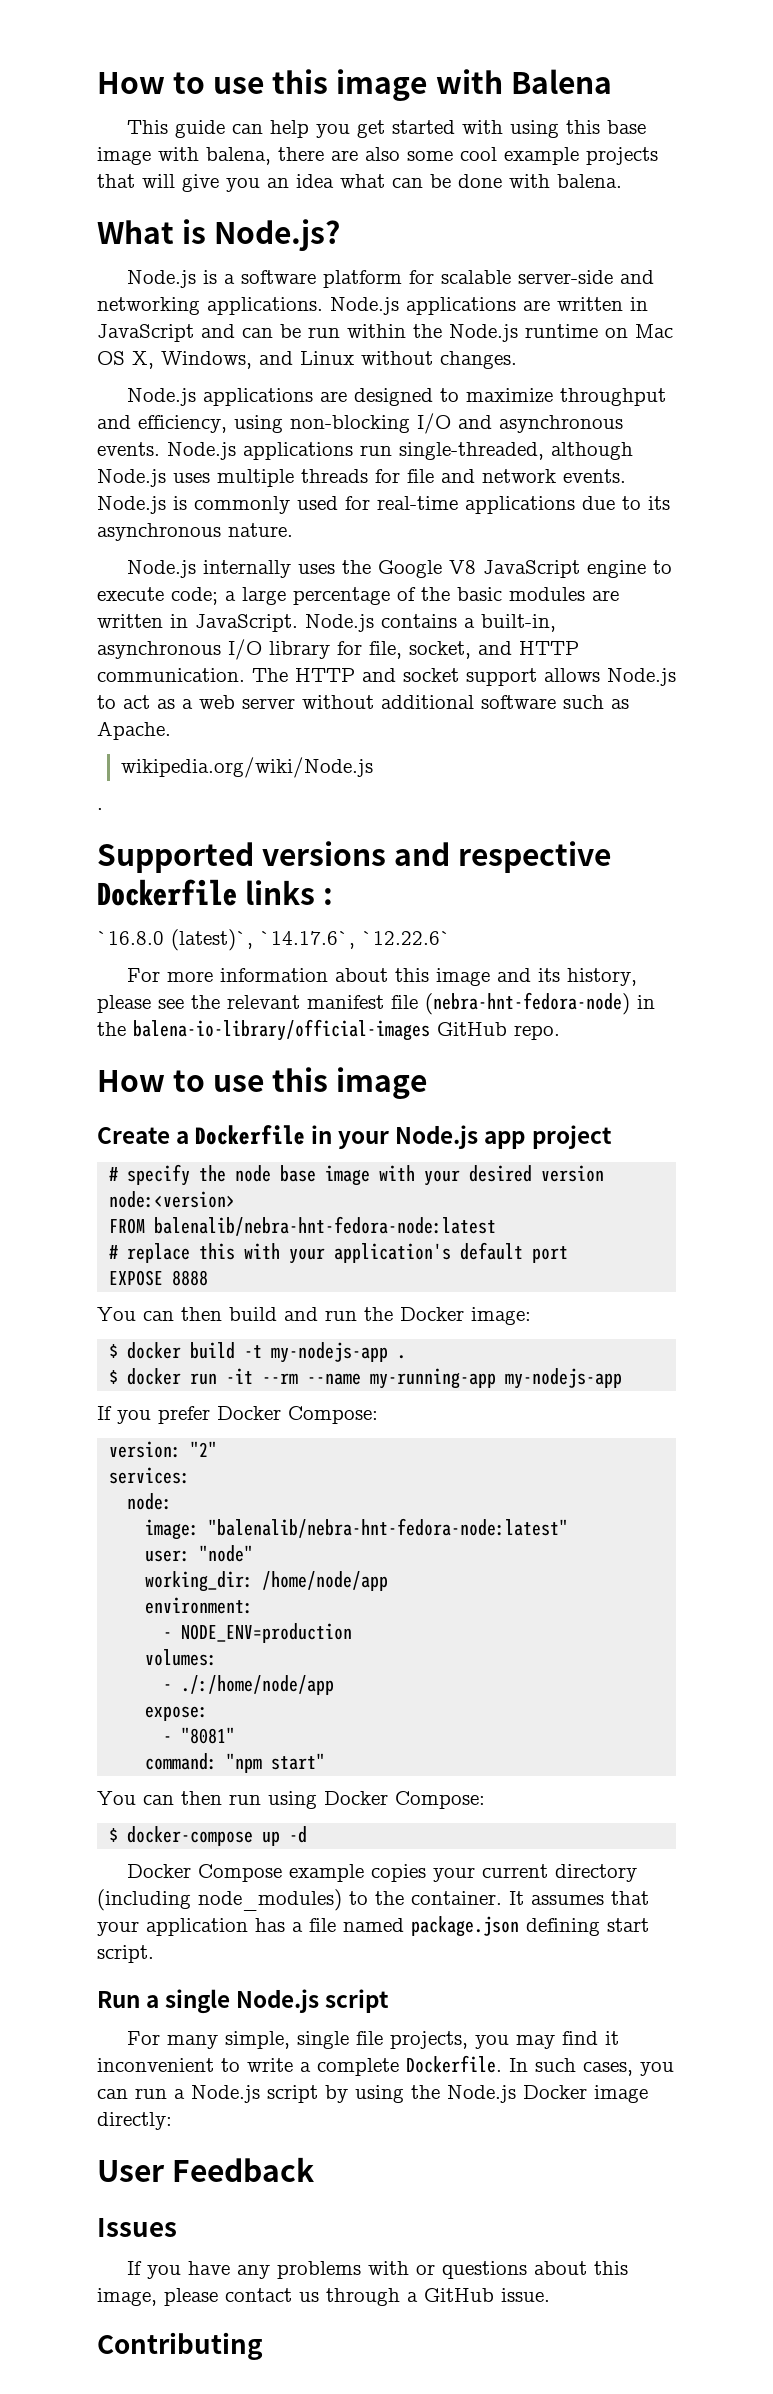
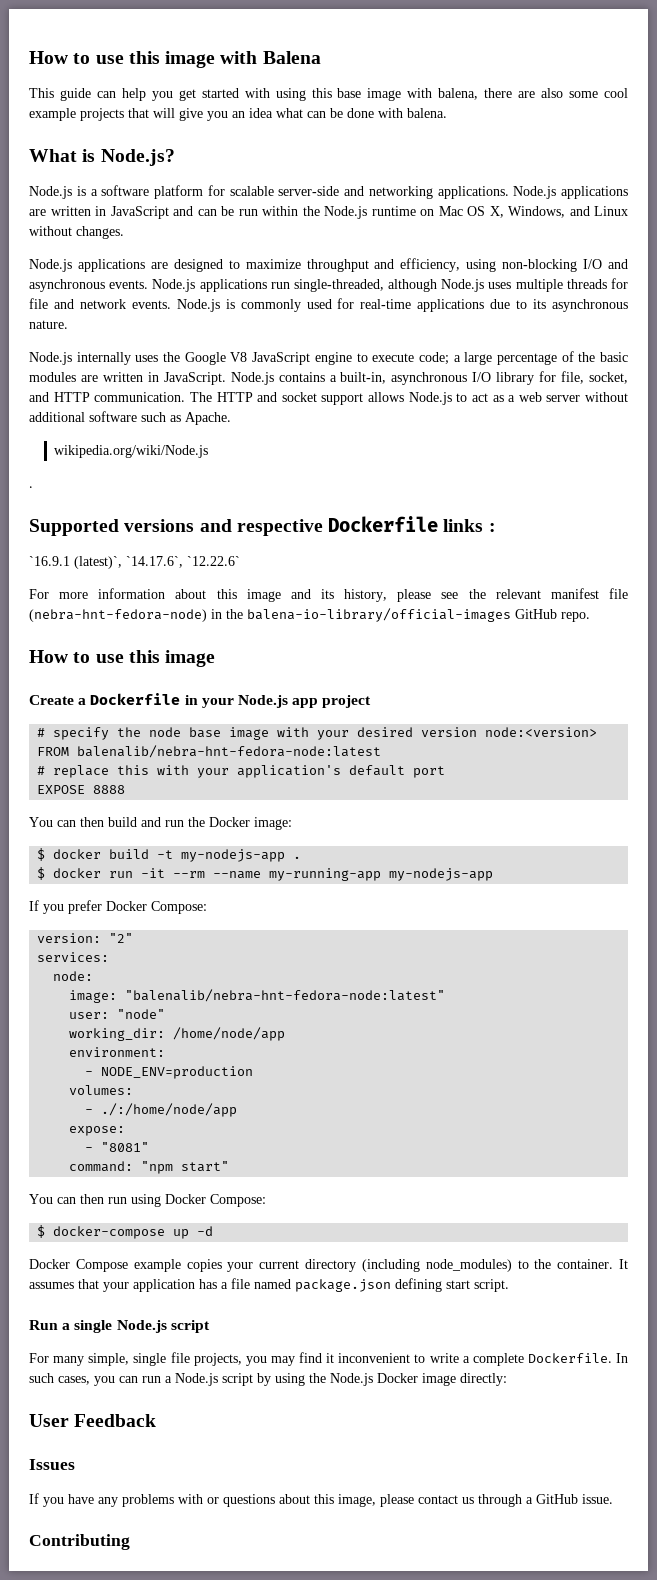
[97,931,164,945] `16.8.0 -> [29,556,70,566] `16.9.1

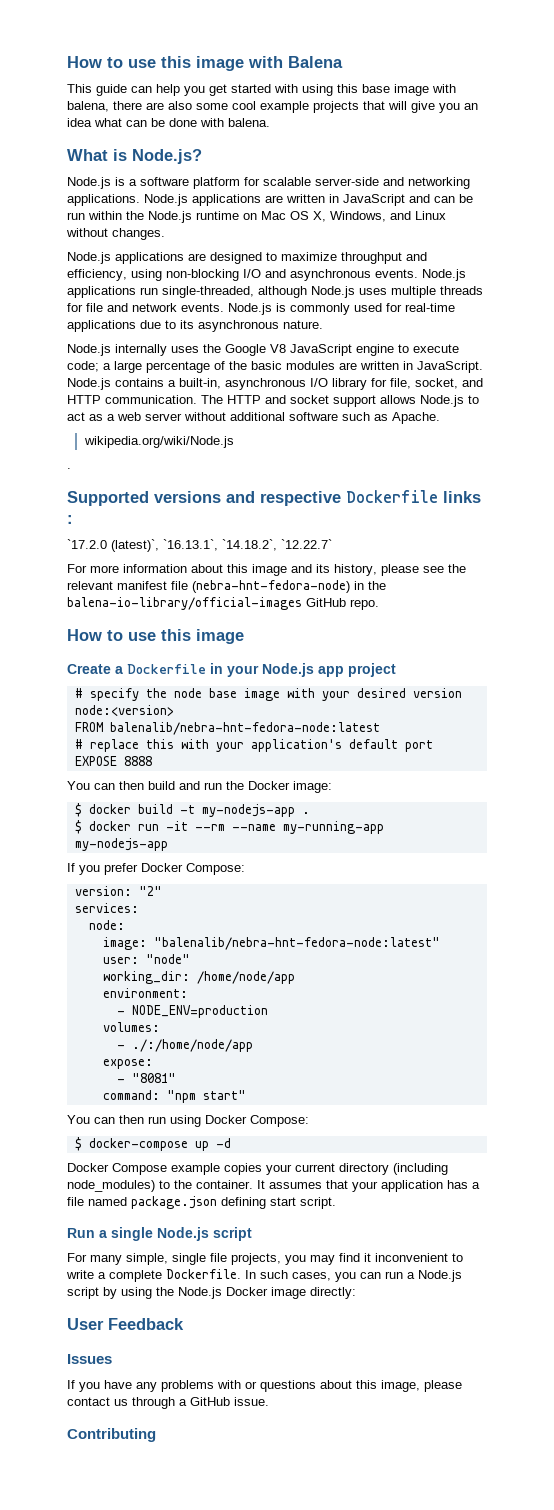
[29,556,240,569] `16.9.1 (latest)`, `14.17.6`, `12.22.6` -> [67,539,332,552] `17.2.0 (latest)`, `16.13.1`, `14.18.2`, `12.22.7`

